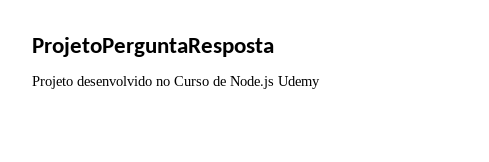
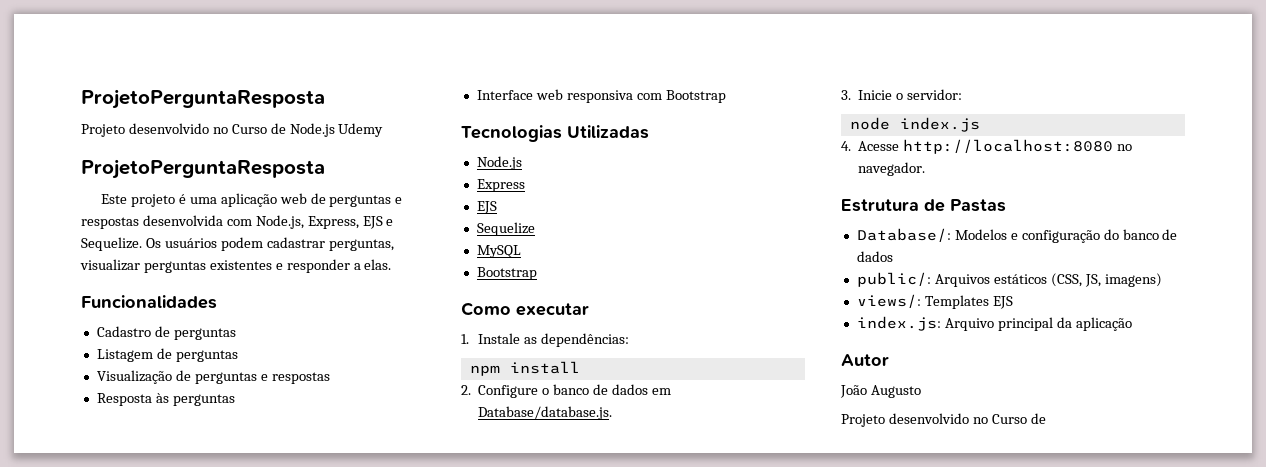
(320, 82) none -> [81,159,325,179] [101,193,403,207] [81,215,394,229] [81,237,394,251] [80,259,392,273] [81,295,217,309] [96,326,236,340] [96,348,238,362] [96,370,330,384] [96,393,235,406] [476,89,726,103] [461,125,649,142] [476,156,522,170] [476,179,525,192] [476,201,497,214] [476,222,535,236] [476,245,521,258] [476,267,537,280] [461,302,589,316] [461,333,629,347] [469,361,580,376] [461,384,671,398] [478,406,613,420] [841,89,963,100] [849,117,980,132] [841,139,1133,154] [858,162,926,176] [841,199,1006,212] [856,228,1178,243] [856,251,893,262] [856,272,1162,287] [856,294,1013,309] [856,316,1132,331] [841,354,889,366] [840,385,921,398] [841,413,1046,427] // ProjetoPerguntaResposta // Este projeto é uma aplicação web de perguntas e respostas desenvolvida com Node.js, Express, EJS e Sequelize. Os usuários podem cadastrar perguntas, visualizar perguntas existentes e responder a elas. // Funcionalidades // Cadastro de perguntas // Listagem de perguntas // Visualização de perguntas e respostas // Resposta às perguntas // Interface web responsiva com Bootstrap // Tecnologias Utilizadas // Node.js // Express // EJS // Sequelize // MySQL // Bootstrap // Como executar // 1. Instale as dependências: // npm install // 2. Configure o banco de dados em Database/database.js. // 3. Inicie o servidor: // node index.js // 4. Acesse http://localhost:8080 no navegador. // Estrutura de Pastas // Database/: Modelos e configuração do banco de dados // public/: Arquivos estáticos (CSS, JS, imagens) // views/: Templates EJS // index.js: Arquivo principal da aplicação // Autor // João Augusto // Projeto desenvolvido no Curso de

